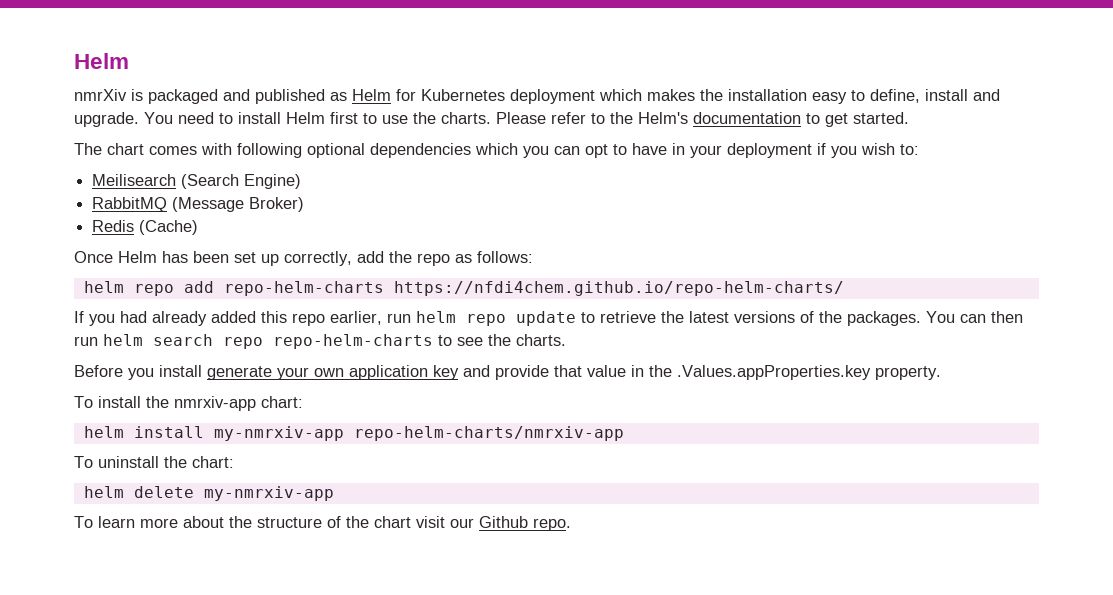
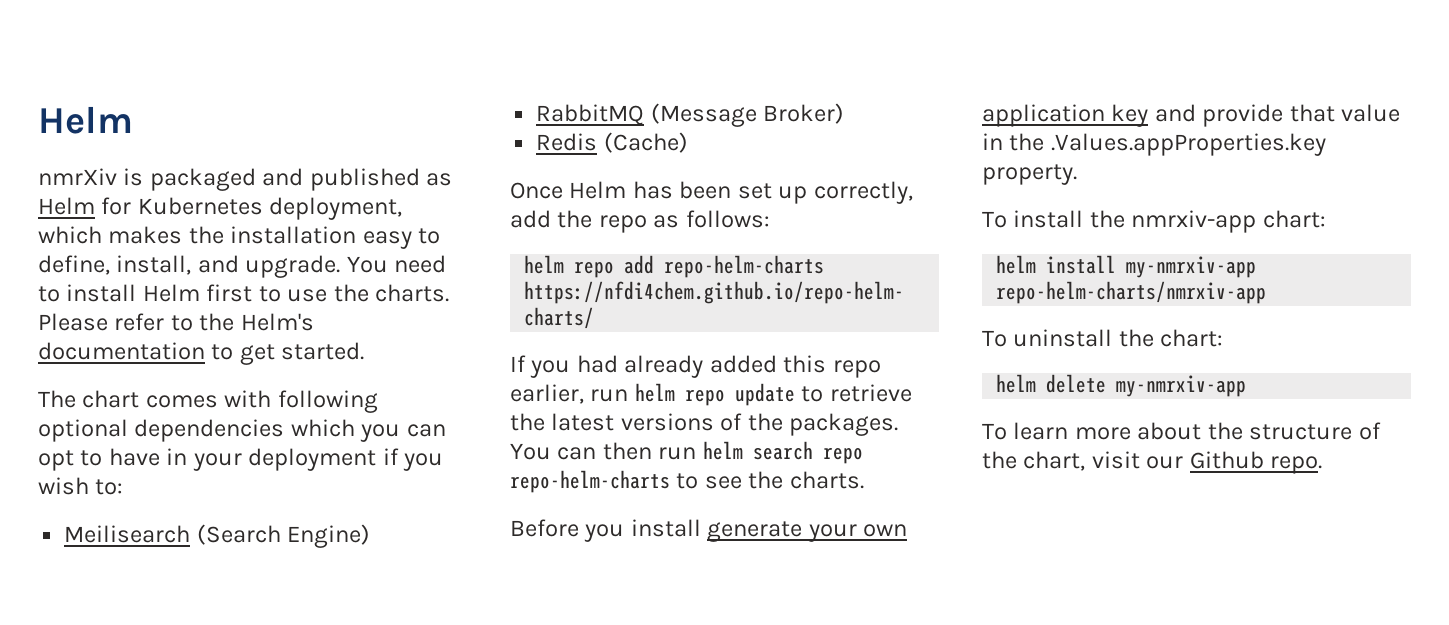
[510,89,595,104] deployment -> [269,197,403,220] deployment,
[925,89,968,101] install -> [116,255,192,275] install,
[374,516,411,528] chart -> [1023,451,1086,471] chart,

